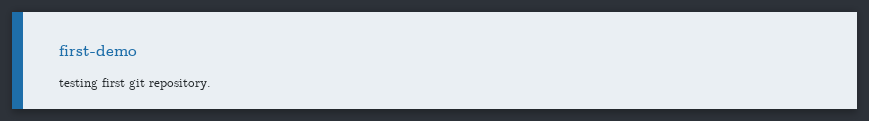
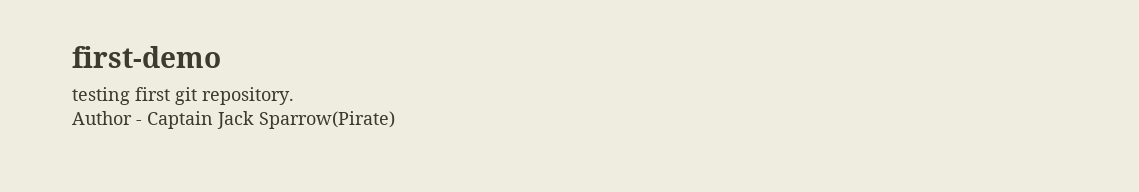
(211, 84) none -> [72,111,395,129] // Author - Captain Jack Sparrow(Pirate)

